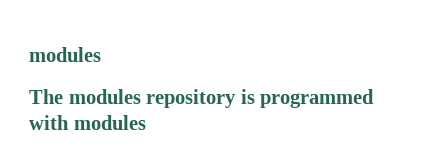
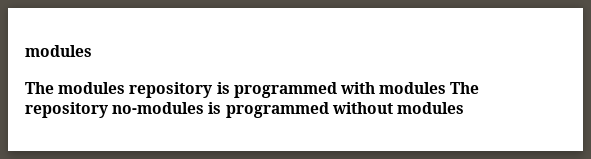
(146, 122) none -> [450,82,480,94] [25,102,464,118] The repository no-modules is programmed without modules

